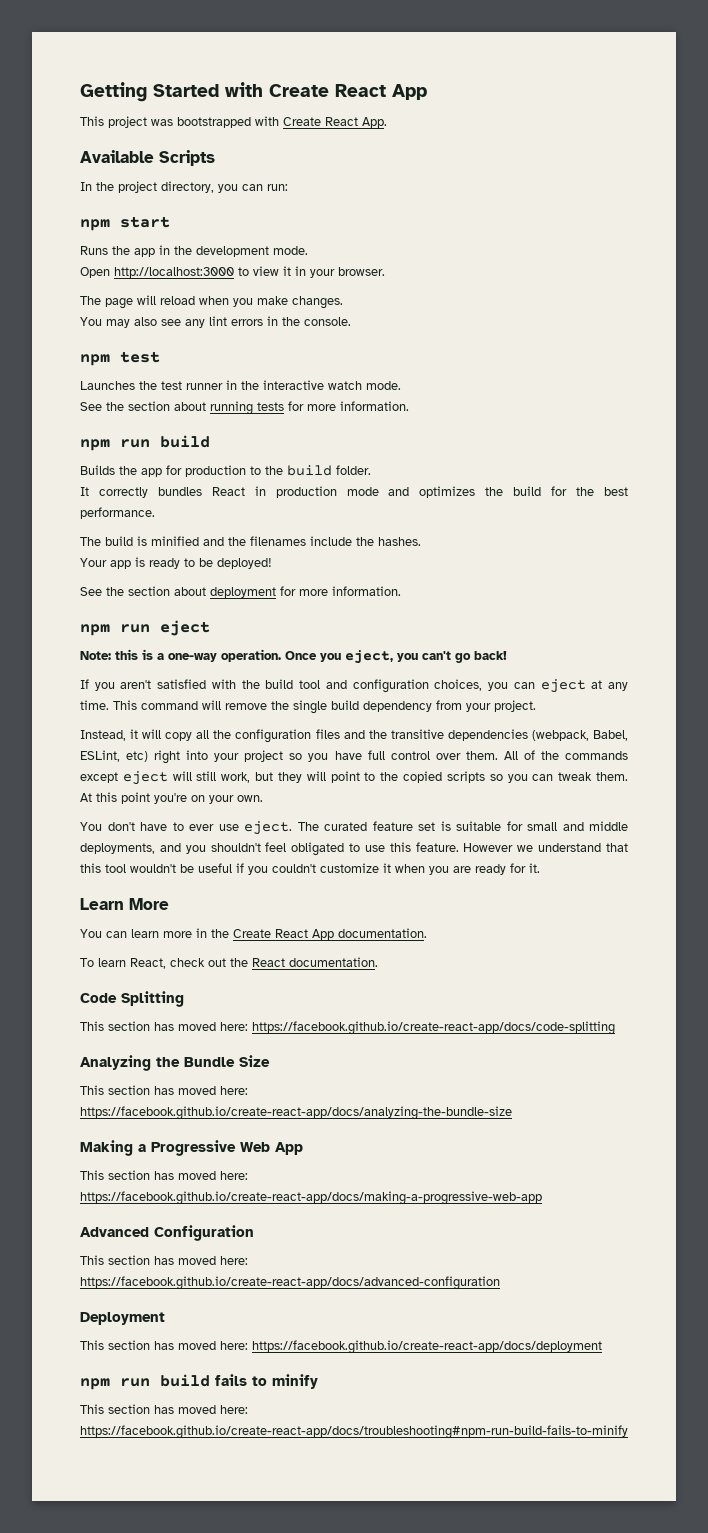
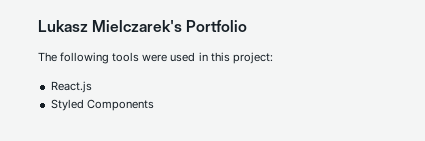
[80,82,427,102] [80,116,387,128] [80,150,215,166] [80,181,288,193] [80,216,170,231] [80,245,308,257] [80,266,385,278] [80,295,343,309] [80,316,351,328] [80,351,160,366] [80,380,401,390] [80,401,409,415] [80,435,210,451] [80,465,371,477] [80,486,628,498] [80,507,155,519] [80,536,421,546] [80,557,272,569] [80,586,401,598] [80,620,210,636] [80,649,507,664] [80,679,628,693] [80,700,536,714] [80,729,629,743] [80,750,628,764] [80,771,628,785] [80,792,263,804] [80,821,628,835] [80,842,628,856] [80,863,540,875] [80,898,169,910] [80,928,427,940] [80,957,378,969] [80,991,184,1007] [80,1021,615,1035] [80,1055,270,1071] [80,1085,248,1095] [80,1106,512,1120] [80,1140,303,1156] [80,1170,248,1180] [80,1191,542,1205] [80,1225,254,1241] [80,1255,248,1265] [80,1276,500,1290] [80,1312,165,1325] [80,1340,602,1354] [80,1374,318,1390] [80,1404,248,1414] [80,1425,628,1439] Getting Started with Create React App // This project was bootstrapped with Create React App. // Available Scripts // In the project directory, you can run: // npm start // Runs the app in the development mode. // Open http://localhost:3000 to view it in your browser. // The page will reload when you make changes. // You may also see any lint errors in the console. // npm test // Launches the test runner in the interactive watch mode. // See the section about running tests for more information. // npm run build // Builds the app for production to the build folder. // It correctly bundles React in production mode and optimizes the build for the best performance. // The build is minified and the filenames include the hashes. // Your app is ready to be deployed! // See the section about deployment for more information. // npm run eject // Note: this is a one-way operation. Once you eject, you can't go back! // If you aren't satisfied with the build tool and configuration choices, you can eject at any time. This command will remove the single build dependency from your project. // Instead, it will copy all the configuration files and the transitive dependencies (webpack, Babel, ESLint, etc) right into your project so you have full control over them. All of the commands except eject will still work, but they will point to the copied scripts so you can tweak them. At this point you're on your own. // You don't have to ever use eject. The curated feature set is suitable for small and middle deployments, and you shouldn't feel obligated to use this feature. However we understand that this tool wouldn't be useful if you couldn't customize it when you are ready for it. // Learn More // You can learn more in the Create React App documentation. // To learn React, check out the React documentation. // Code Splitting // This section has moved here: https://facebook.github.io/create-react-app/docs/code-splitting // Analyzing the Bundle Size // This section has moved here: https://facebook.github.io/create-react-app/docs/analyzing-the-bundle-size // Making a Progressive Web App // This section has moved here: https://facebook.github.io/create-react-app/docs/making-a-progressive-web-app // Advanced Configuration // This section has moved here: https://facebook.github.io/create-react-app/docs/advanced-configuration // Deployment // This section has moved here: https://facebook.github.io/create-react-app/docs/deployment // npm run build fails to minify // This section has moved here: https://facebook.github.io/create-react-app/docs/troubleshooting#npm-run-build-fails-to-minify -> [38,20,248,32] [38,52,273,64] [50,81,92,93] [50,99,154,111] Lukasz Mielczarek's Portfolio // The following tools were used in this project: // React.js // Styled Components

